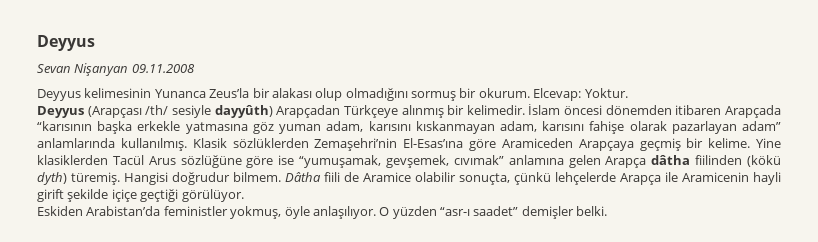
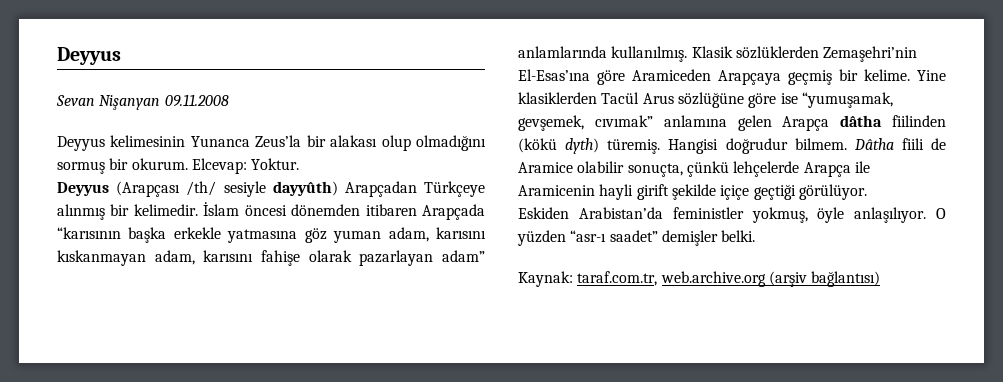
(608, 211) none -> [518,271,881,287] // Kaynak: taraf.com.tr, web.archive.org (arşiv bağlantısı)

